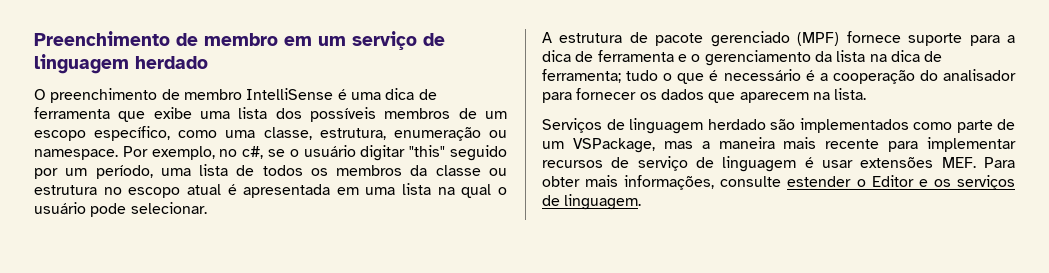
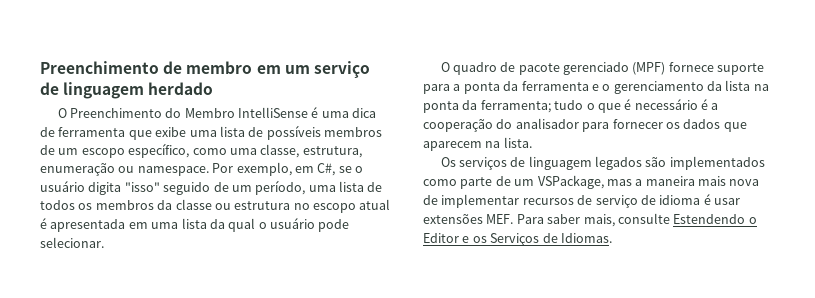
[50,88,242,103] preenchimento de membro -> [69,108,235,118] Preenchimento do Membro
[275,108,302,119] dos -> [248,127,264,137] de
[219,146,264,159] no c#, -> [294,163,336,176] em C#,
[360,145,508,161] [34,168,58,179] digitar "this" seguido por -> [88,182,229,195] digita "isso" seguido de
[437,187,455,195] na -> [209,219,225,229] da
[542,32,623,43] A estrutura -> [440,62,497,75] O quadro
[542,50,594,62] dica de -> [463,81,519,94] ponta da
[890,50,943,62] dica de -> [423,100,478,113] ponta da
[542,118,766,134] Serviços de linguagem herdado -> [440,156,643,170] Os serviços de linguagem legados
[825,139,919,152] recente para -> [729,179,760,186] [423,195,438,205] nova de
[722,156,797,172] linguagem -> [659,195,701,205] idioma
[542,175,852,190] obter mais informações, consulte estender -> [547,213,746,227] saber mais, consulte Estendendo
[956,175,1015,190] [542,194,642,210] serviços de linguagem. -> [490,233,612,246] Serviços de Idiomas.

